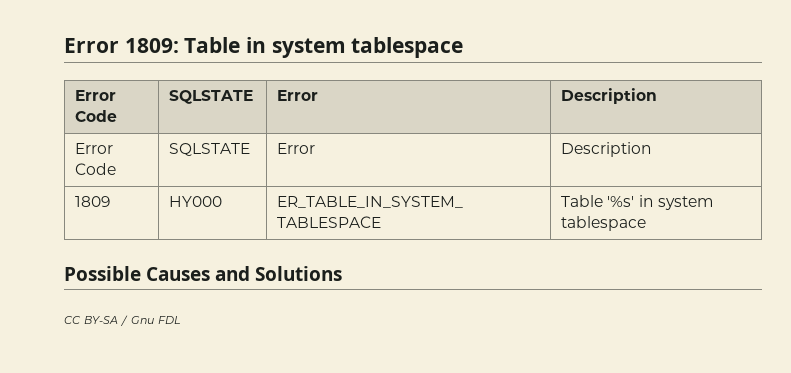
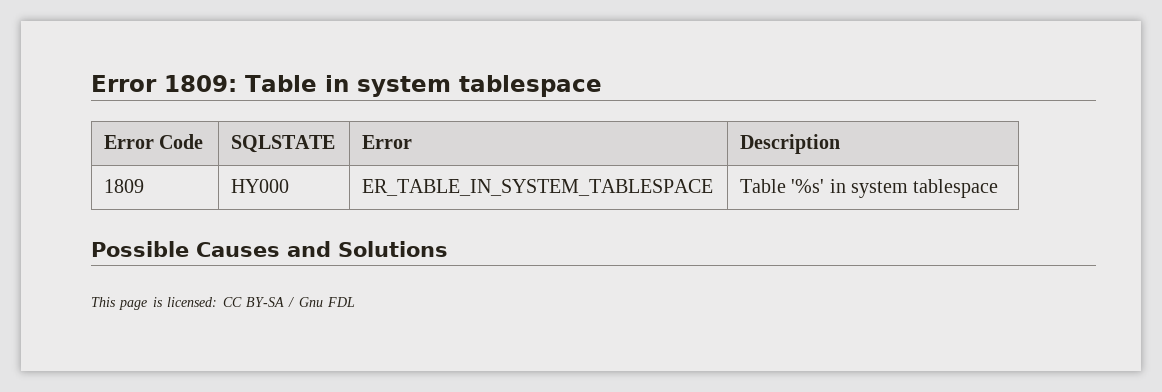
[75,143,114,154] [75,163,117,175] [169,143,251,156] [277,143,316,154] [561,142,653,157] // Error Code | SQLSTATE | Error | Description -> (840, 144) none
(343, 273) none -> [91,297,218,310] This page is licensed:

